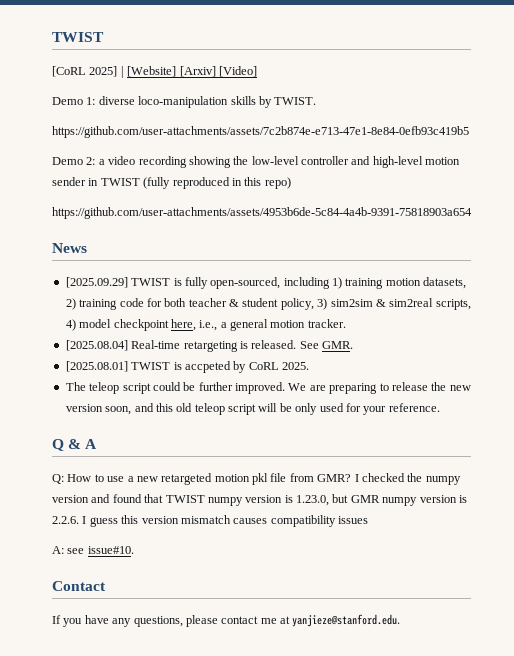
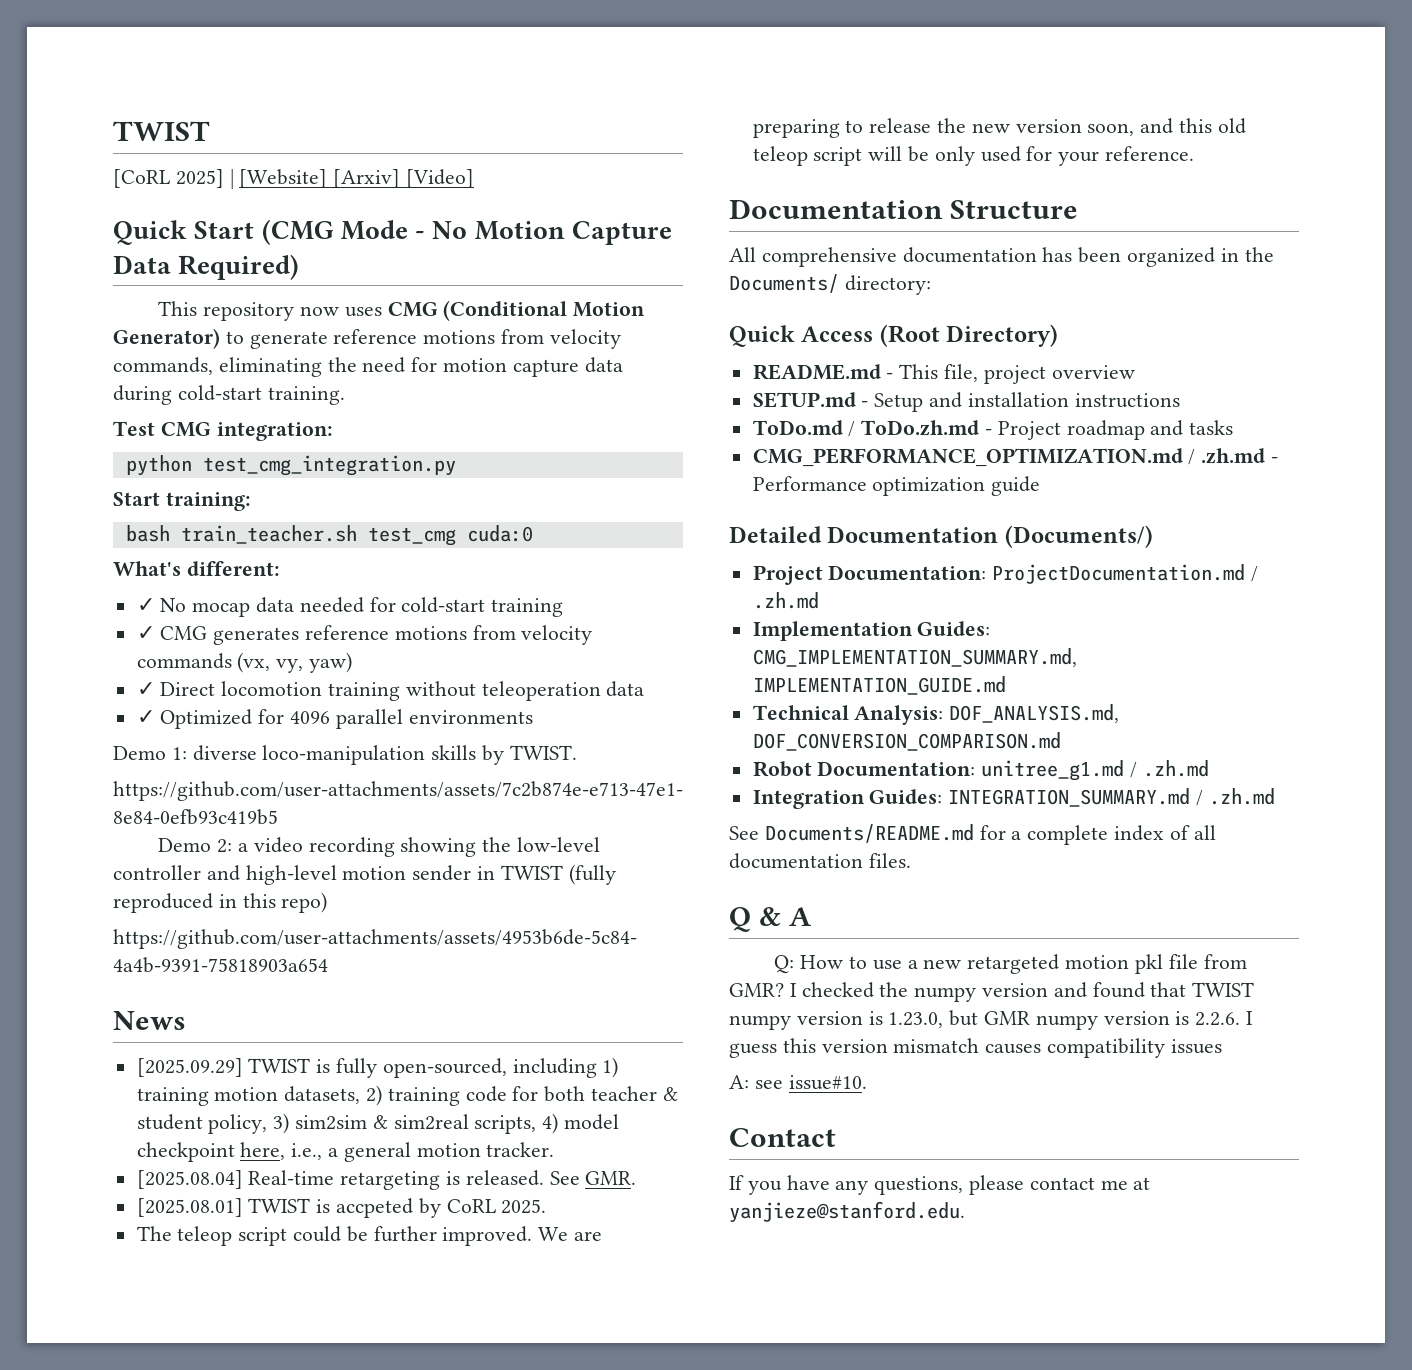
(257, 71) none -> [113,219,673,245] [113,254,300,280] [158,300,646,321] [113,328,621,349] [113,357,623,377] [113,385,345,405] [113,421,333,441] [125,455,456,476] [113,492,251,511] [125,525,533,546] [113,561,280,576] [136,597,564,617] [136,625,593,645] [136,652,353,673] [136,681,645,701] [136,709,533,729] // Quick Start (CMG Mode - No Motion Capture Data Required) // This repository now uses CMG (Conditional Motion Generator) to generate reference motions from velocity commands, eliminating the need for motion capture data during cold-start training. // Test CMG integration: // python test_cmg_integration.py // Start training: // bash train_teacher.sh test_cmg cuda:0 // What's different: // ✓ No mocap data needed for cold-start training // ✓ CMG generates reference motions from velocity commands (vx, vy, yaw) // ✓ Direct locomotion training without teleoperation data // ✓ Optimized for 4096 parallel environments
(440, 407) none -> [729,199,1079,219] [729,247,1274,267] [729,274,931,295] [729,324,1059,347] [752,364,1135,384] [752,392,1180,412] [752,420,1234,440] [752,448,1279,467] [752,476,1041,496] [729,525,1153,548] [752,564,1259,585] [752,592,819,609] [752,621,991,641] [752,648,1077,667] [752,676,1006,695] [752,704,1120,725] [752,732,1061,751] [752,760,1209,781] [752,788,1275,809] [729,824,1216,845] [729,853,911,869] // Documentation Structure // All comprehensive documentation has been organized in the Documents/ directory: // Quick Access (Root Directory) // README.md - This file, project overview // SETUP.md - Setup and installation instructions // ToDo.md / ToDo.zh.md - Project roadmap and tasks // CMG_PERFORMANCE_OPTIMIZATION.md / .zh.md - Performance optimization guide // Detailed Documentation (Documents/) // Project Documentation: ProjectDocumentation.md / .zh.md // Implementation Guides: CMG_IMPLEMENTATION_SUMMARY.md, IMPLEMENTATION_GUIDE.md // Technical Analysis: DOF_ANALYSIS.md, DOF_CONVERSION_COMPARISON.md // Robot Documentation: unitree_g1.md / .zh.md // Integration Guides: INTEGRATION_SUMMARY.md / .zh.md // See Documents/README.md for a complete index of all documentation files.

